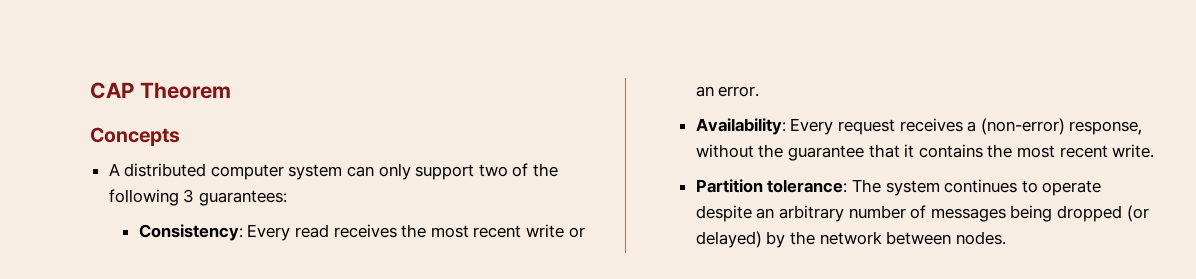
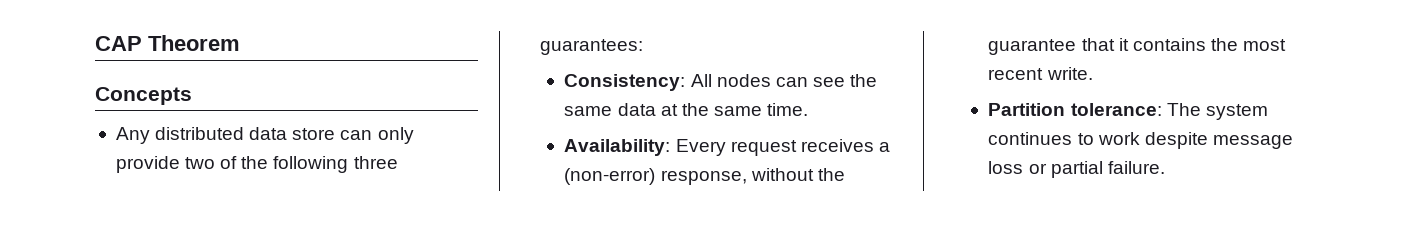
[108,163,343,180] A distributed computer system -> [115,127,336,144] Any distributed data store
[415,164,475,180] support -> [115,156,180,173] provide
[183,189,195,203] 3 -> [353,156,398,169] three
[247,224,585,241] [695,86,760,97] Every read receives the most recent write or an error. -> [690,74,878,87] [564,103,809,116] All nodes can see the same data at the same time.
[1042,180,1102,196] [695,205,1149,222] [695,231,1006,248] operate despite an arbitrary number of messages being dropped (or delayed) by the network between nodes. -> [1097,132,1293,149] [988,161,1165,178] work despite message loss or partial failure.

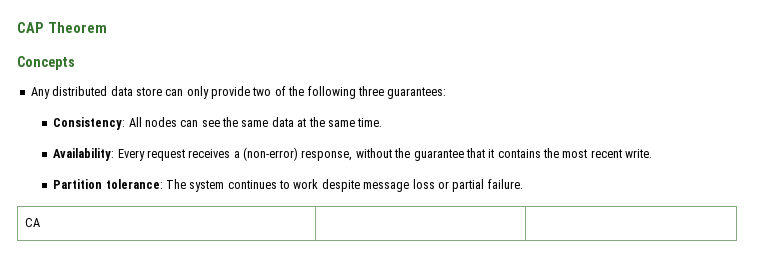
(1165, 167) none -> [25,218,41,227] // CA | |

